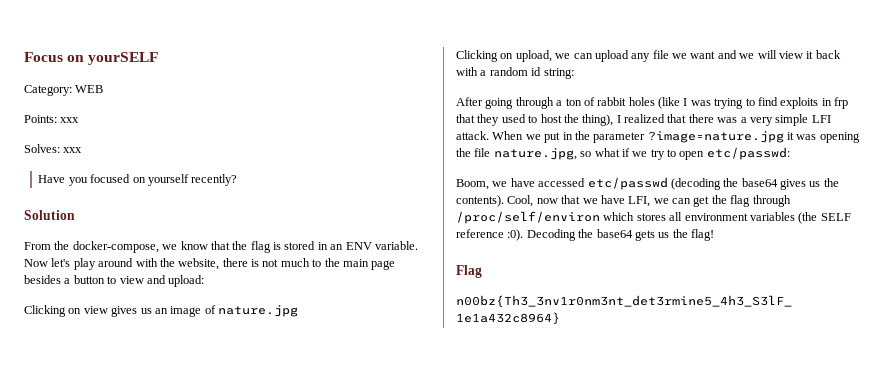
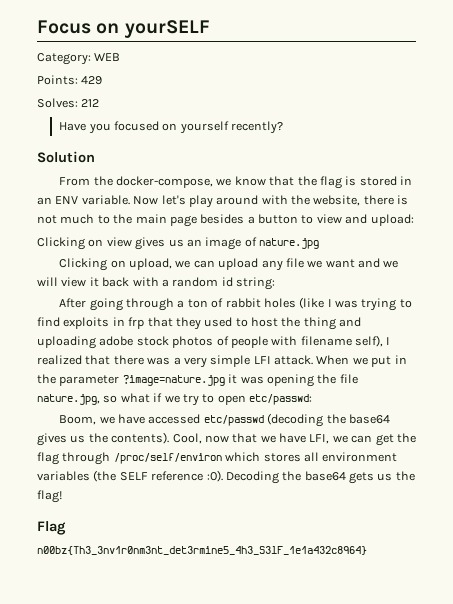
[60,117,80,123] xxx -> [81,76,103,85] 429
[63,147,83,153] xxx -> [81,99,100,107] 212
[582,114,614,126] thing), -> [303,317,362,330] [37,335,383,349] thing and uploading adobe stock photos of people with filename self),

